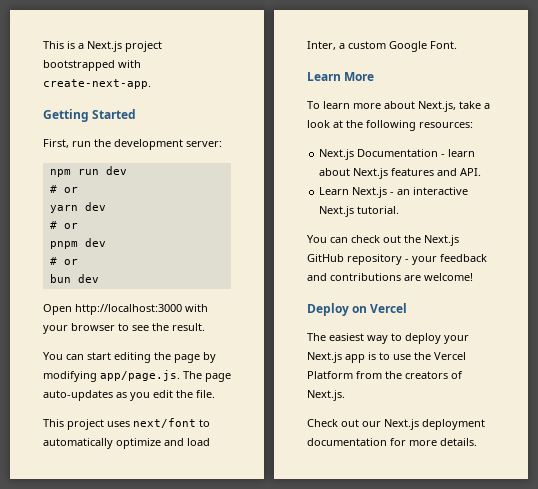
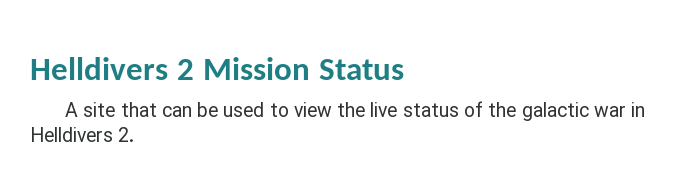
[43,41,162,52] [43,60,141,71] [43,79,151,89] [43,109,137,122] [43,139,222,150] [49,166,127,177] [49,185,78,193] [49,202,106,213] [49,221,78,229] [49,238,106,249] [49,257,78,265] [49,274,99,283] [43,304,208,315] [43,323,205,334] [43,352,216,363] [43,370,231,382] [43,390,215,401] [43,418,210,430] [43,438,210,449] [307,41,457,52] [307,72,375,81] [307,101,490,112] [307,120,473,131] [319,149,476,160] [319,168,482,179] [319,187,469,198] [319,206,400,217] [307,235,459,246] [307,254,487,265] [307,273,473,281] [307,303,408,316] [307,333,469,344] [307,352,466,363] [307,371,463,379] [307,390,345,401] [307,419,485,430] [307,438,477,446] This is a Next.js project bootstrapped with create-next-app. // Getting Started // First, run the development server: // npm run dev // # or // yarn dev // # or // pnpm dev // # or // bun dev // Open http://localhost:3000 with your browser to see the result. // You can start editing the page by modifying app/page.js. The page auto-updates as you edit the file. // This project uses next/font to automatically optimize and load Inter, a custom Google Font. // Learn More // To learn more about Next.js, take a look at the following resources: // Next.js Documentation - learn about Next.js features and API. // Learn Next.js - an interactive Next.js tutorial. // You can check out the Next.js GitHub repository - your feedback and contributions are welcome! // Deploy on Vercel // The easiest way to deploy your Next.js app is to use the Vercel Platform from the creators of Next.js. // Check out our Next.js deployment documentation for more details. -> [30,57,404,80] [65,101,646,121] [30,127,135,142] Helldivers 2 Mission Status // A site that can be used to view the live status of the galactic war in Helldivers 2.

